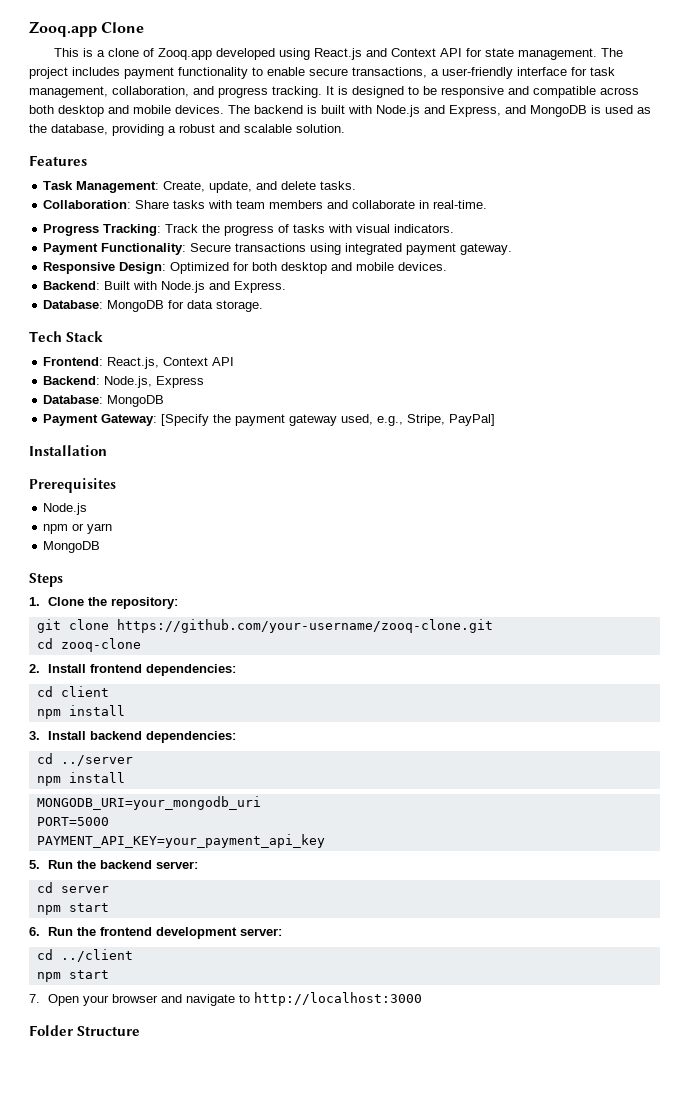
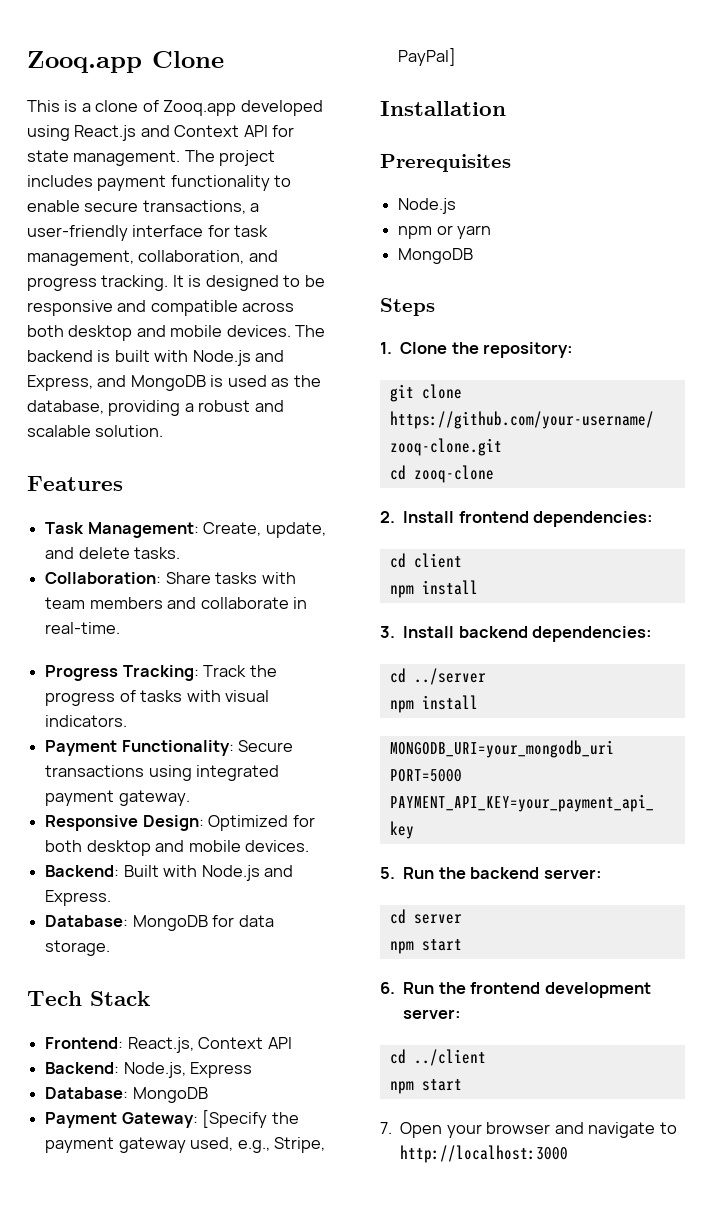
[29,1025,141,1036] // Folder Structure -> (569, 1154) none

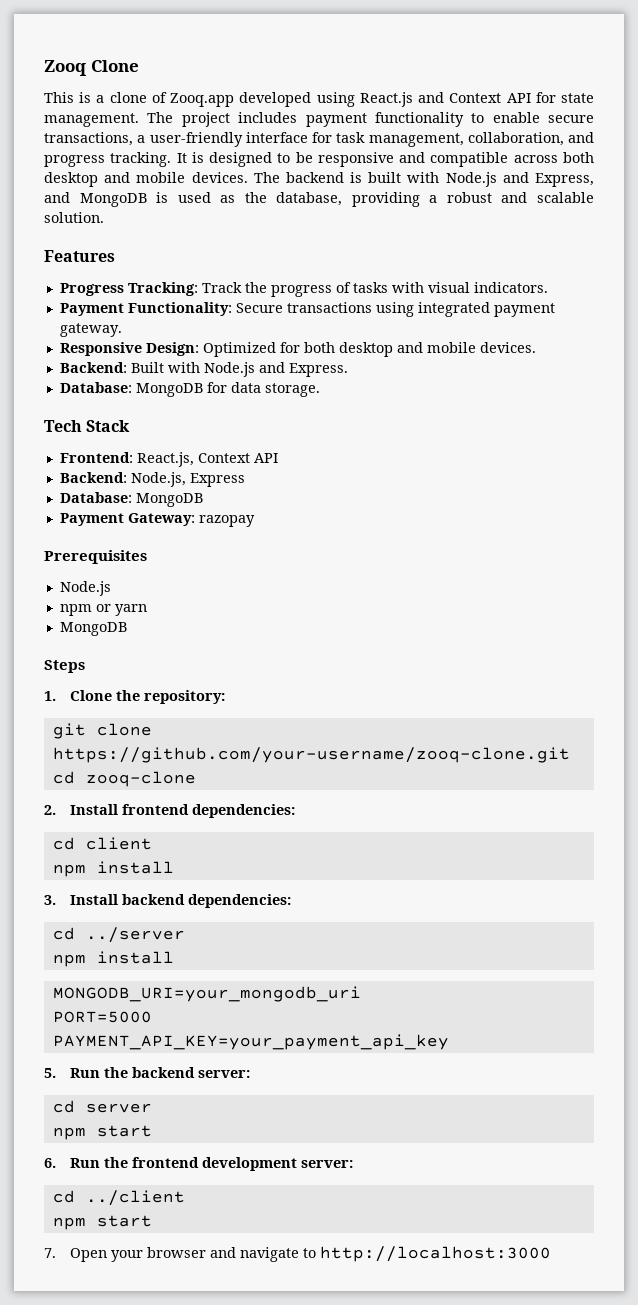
[27,51,142,73] Zooq.app -> [44,60,86,76] Zooq
[45,522,326,538] [45,547,181,559] [45,572,296,584] [45,597,307,609] [45,622,121,634] // Task Management: Create, update, and delete tasks. // Collaboration: Share tasks with team members and collaborate in real-time. -> (115, 256) none
[202,1110,299,1128] [45,1137,325,1153] [398,48,457,66] [380,101,506,116] [Specify the payment gateway used, e.g., Stripe, PayPal] // Installation -> [198,515,255,527] razopay

